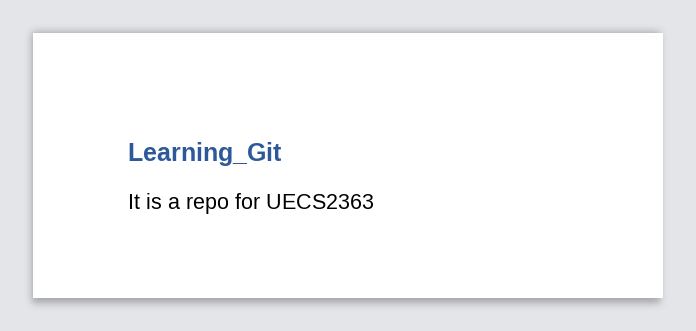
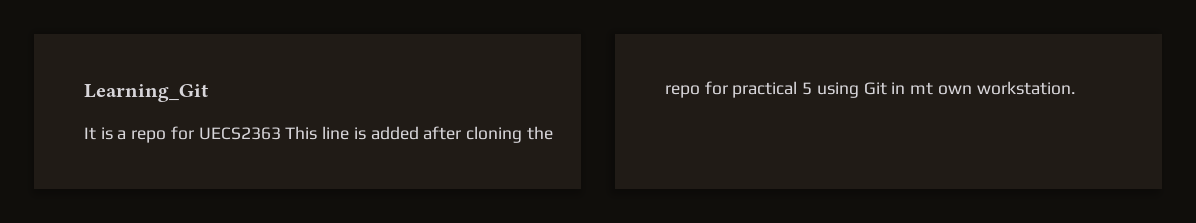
(374, 201) none -> [285,126,553,143] [665,81,1075,98] This line is added after cloning the repo for practical 5 using Git in mt own workstation.

